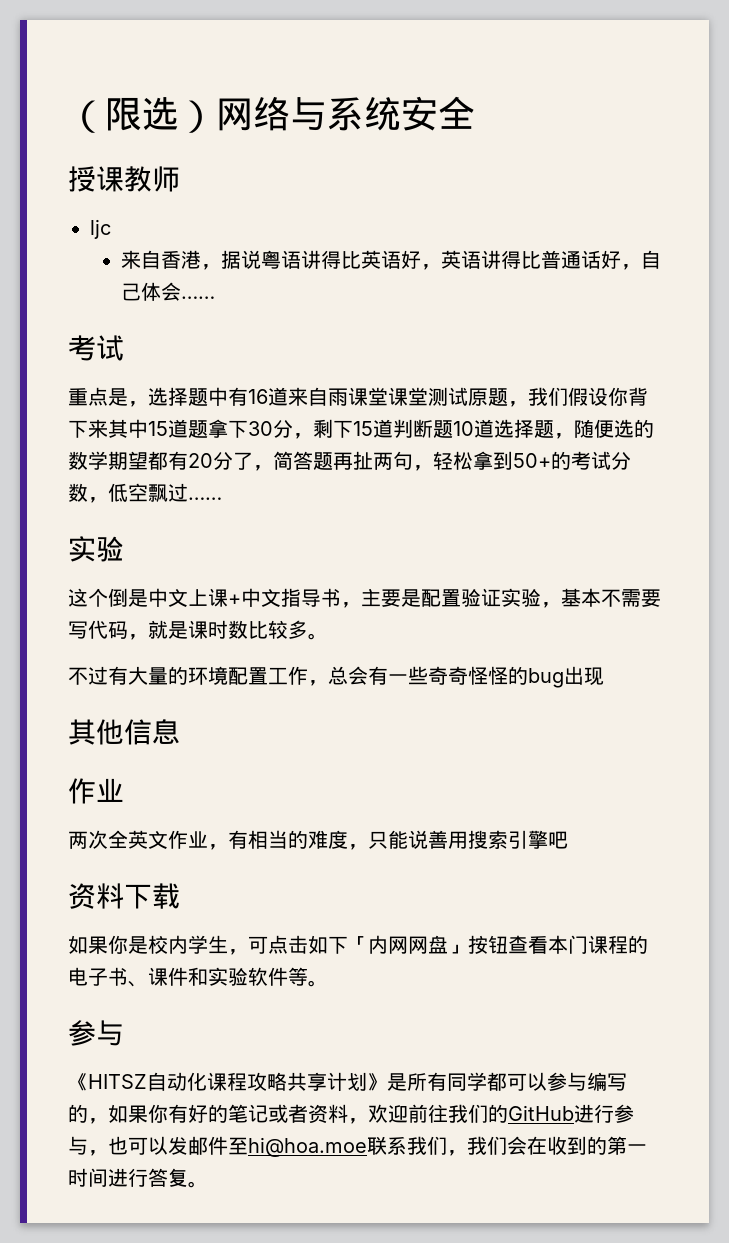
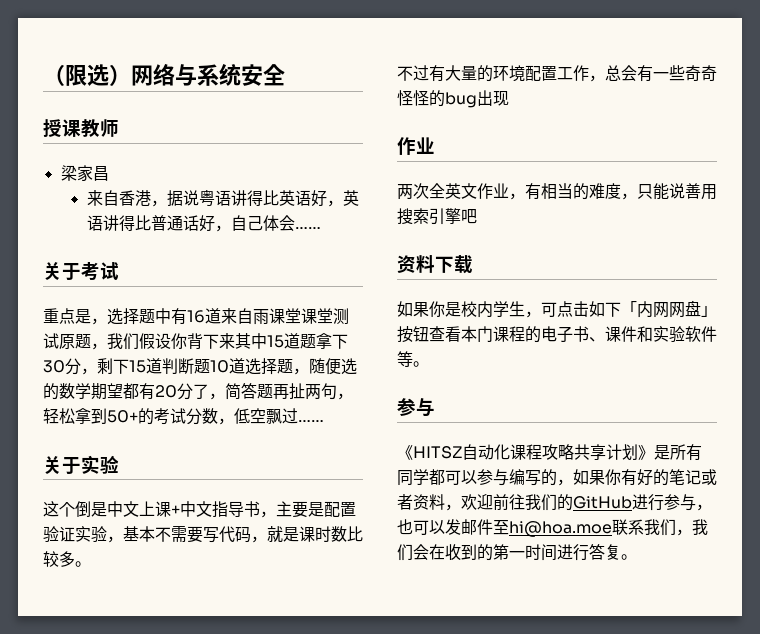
[90,219,111,239] ljc -> [60,165,109,182] 梁家昌
(215, 297) none -> [43,262,81,280] 关于
(222, 498) none -> [43,456,81,474] 关于
[68,719,180,745] // 其他信息 -> (509, 98) none

